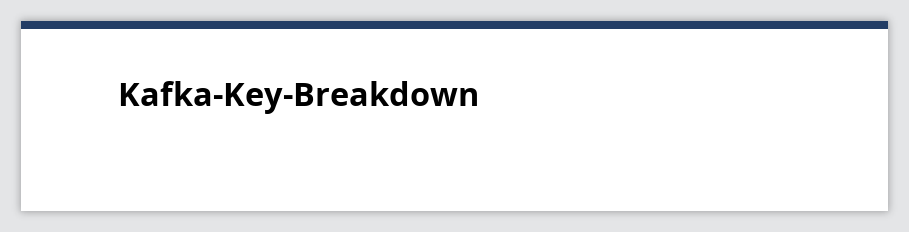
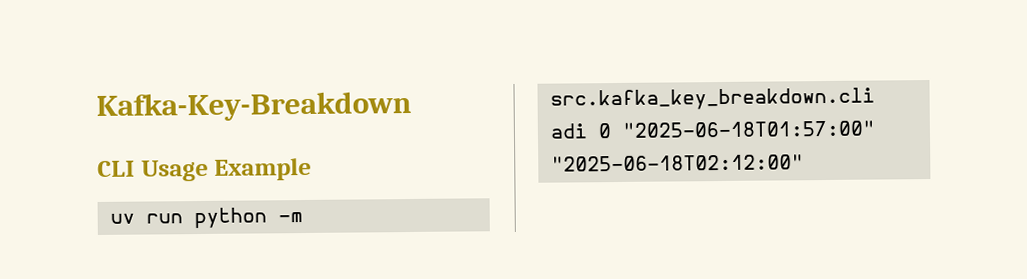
(479, 97) none -> [97,157,313,182] [110,207,304,229] [550,87,876,111] [550,120,876,139] [551,154,805,172] // CLI Usage Example // uv run python -m src.kafka_key_breakdown.cli adi 0 "2025-06-18T01:57:00" "2025-06-18T02:12:00"

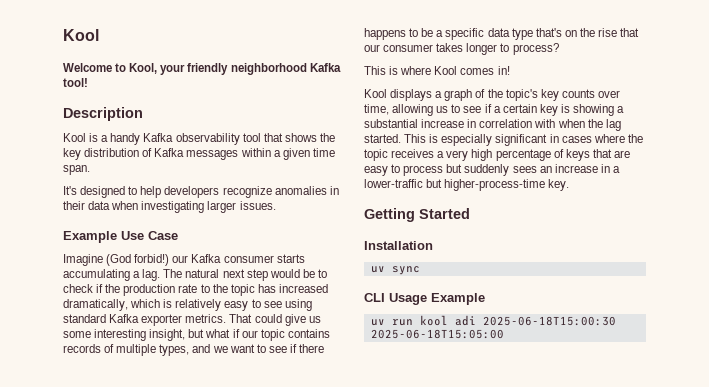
[96,90,412,122] Kafka-Key-Breakdown -> [63,29,99,41] [63,63,341,75] [63,78,88,87] [63,107,143,121] [63,133,335,145] [63,148,335,160] [63,165,90,175] [63,186,339,198] [63,201,276,213] [63,231,178,243] [63,254,305,266] [63,269,327,281] [63,284,328,296] [63,299,312,311] [63,314,321,326] [63,329,330,341] [63,344,325,356] [364,28,640,40] [364,43,559,55] [364,66,510,75] [364,89,620,101] [364,104,625,116] [364,119,621,131] [364,134,643,146] [364,149,630,161] [364,164,620,176] [364,179,570,191] [364,208,470,222] [364,241,433,250] [370,266,420,275] Kool // Welcome to Kool, your friendly neighborhood Kafka tool! // Description // Kool is a handy Kafka observability tool that shows the key distribution of Kafka messages within a given time span. // It's designed to help developers recognize anomalies in their data when investigating larger issues. // Example Use Case // Imagine (God forbid!) our Kafka consumer starts accumulating a lag. The natural next step would be to check if the production rate to the topic has increased dramatically, which is relatively easy to see using standard Kafka exporter metrics. That could give us some interesting insight, but what if our topic contains records of multiple types, and we want to see if there happens to be a specific data type that's on the rise that our consumer takes longer to process? // This is where Kool comes in! // Kool displays a graph of the topic's key counts over time, allowing us to see if a certain key is showing a substantial increase in correlation with when the lag started. This is especially significant in cases where the topic receives a very high percentage of keys that are easy to process but suddenly sees an increase in a lower-traffic but higher-process-time key. // Getting Started // Installation // uv sync
[194,207,304,229] [550,87,876,111] [550,120,876,139] [551,154,805,172] python -m src.kafka_key_breakdown.cli adi 0 "2025-06-18T01:57:00" "2025-06-18T02:12:00" -> [419,315,616,326] [370,329,504,339] kool adi 2025-06-18T15:00:30 2025-06-18T15:05:00

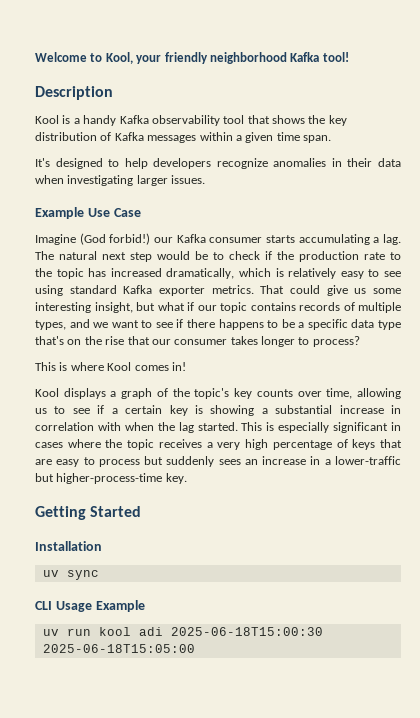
[63,29,99,41] Kool // -> (35, 57) none

